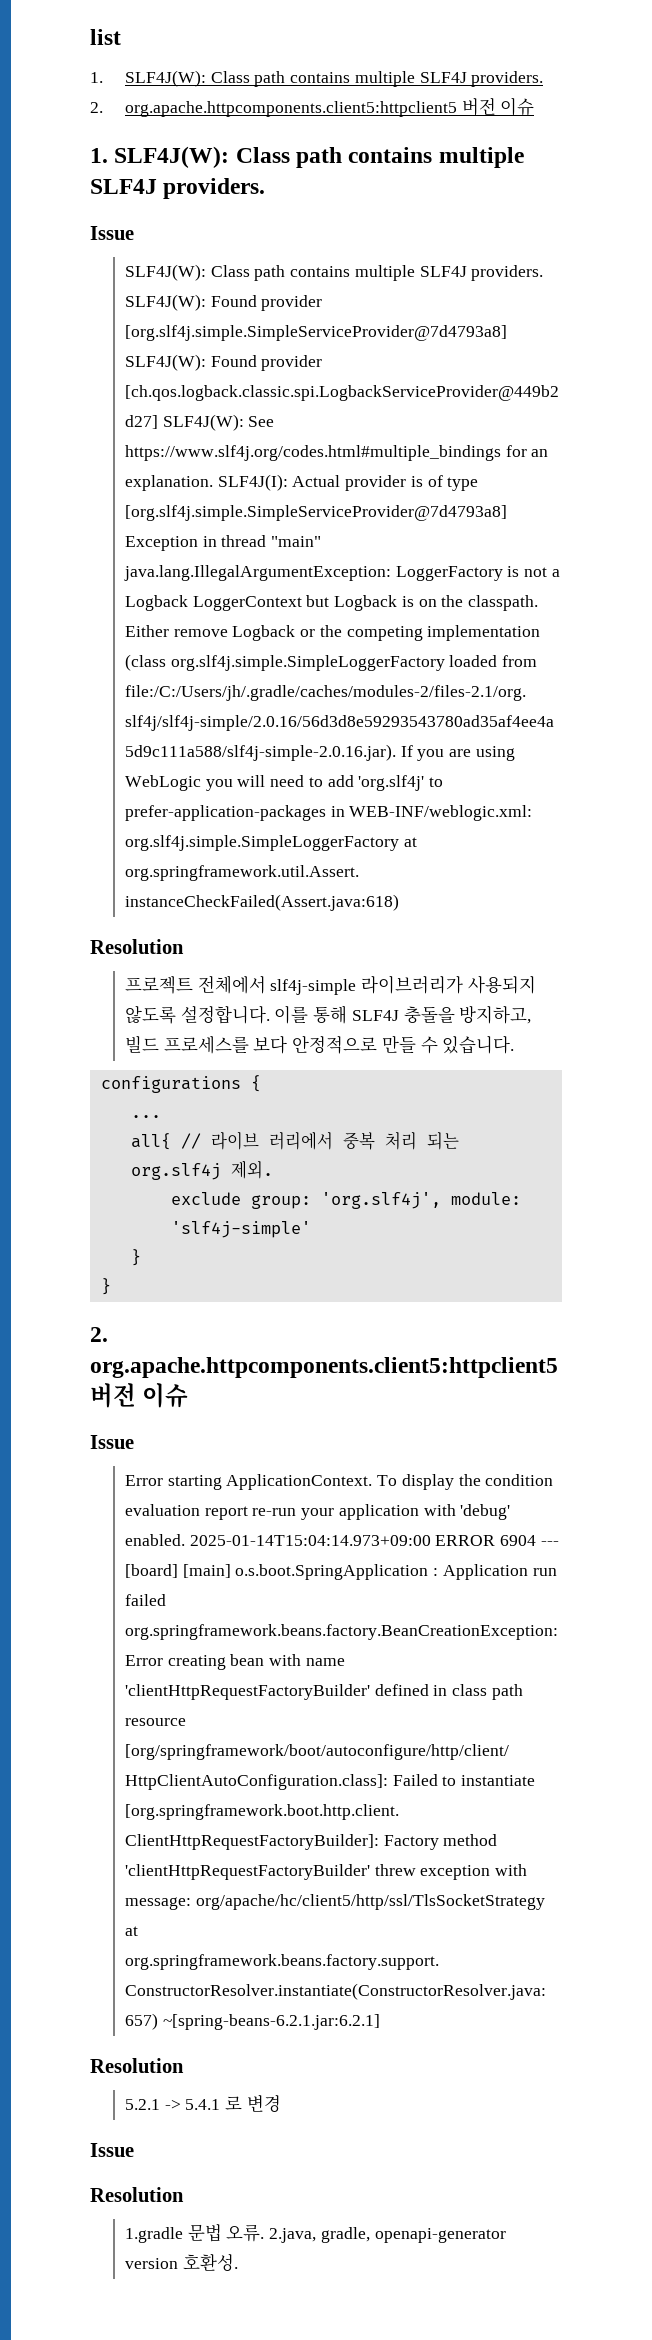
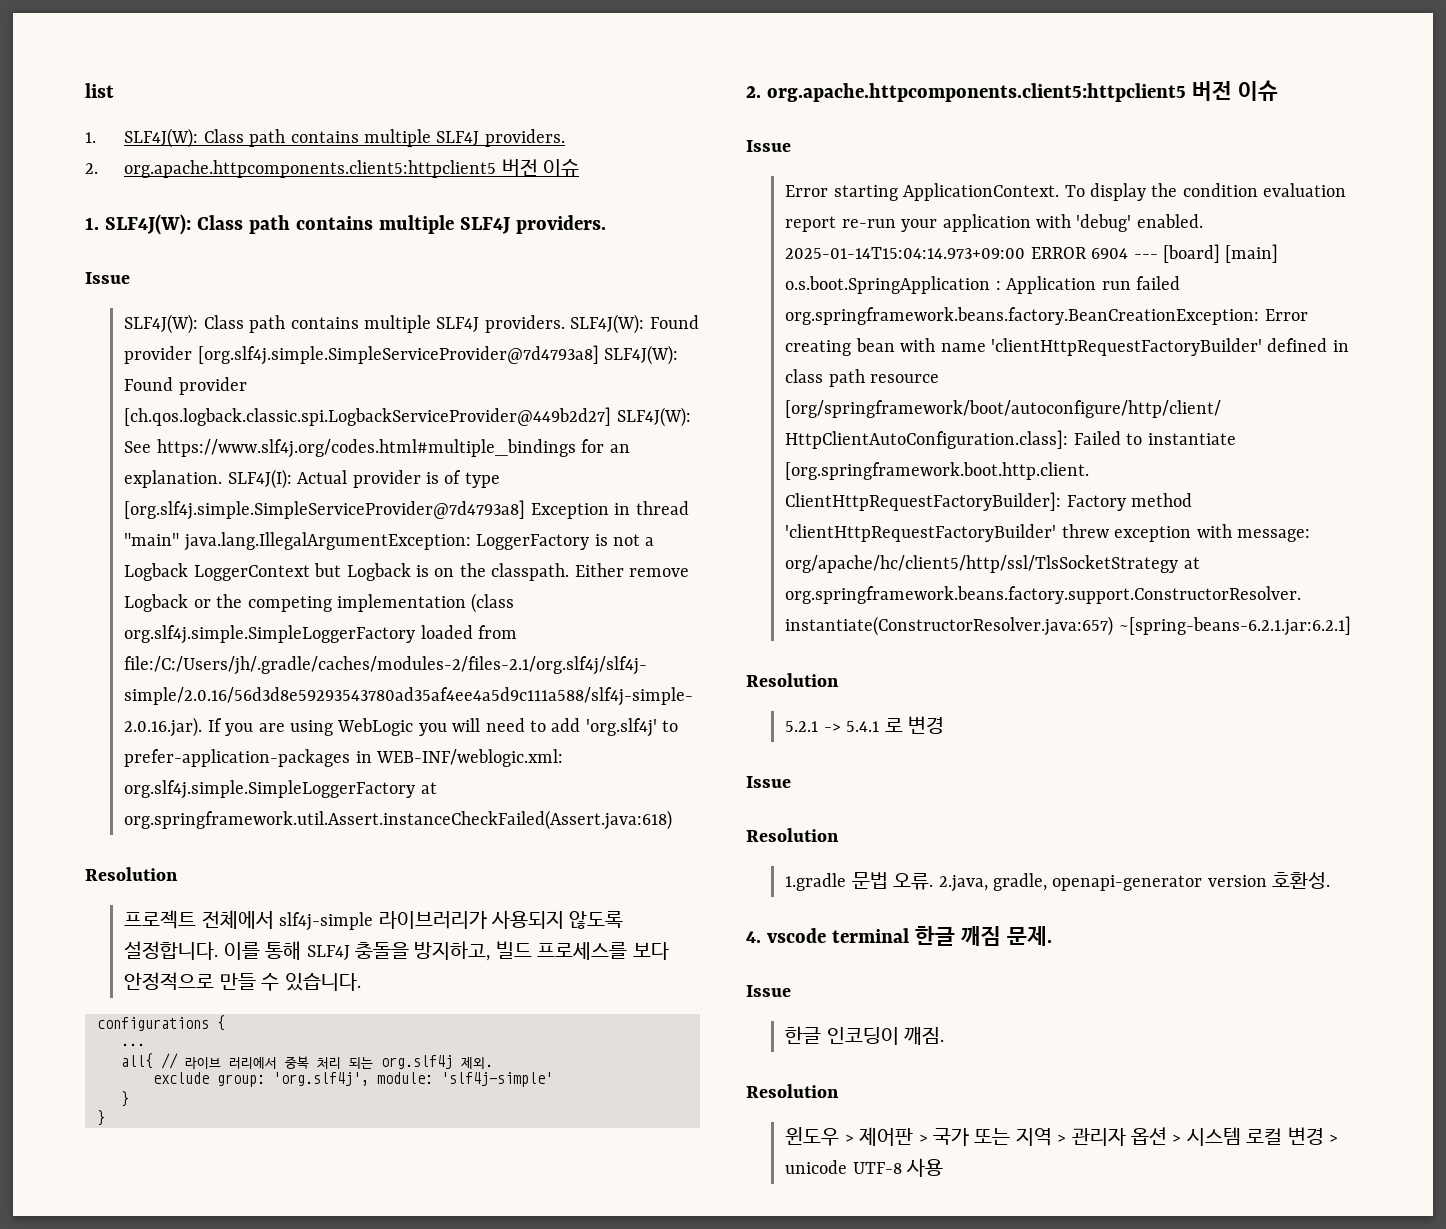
(238, 2262) none -> [746,926,1052,946] [746,985,791,997] [785,1026,945,1045] [746,1084,839,1098] [785,1127,1339,1146] [785,1158,944,1177] // 4. vscode terminal 한글 깨짐 문제. // Issue // 한글 인코딩이 깨짐. // Resolution // 윈도우 > 제어판 > 국가 또는 지역 > 관리자 옵션 > 시스템 로컬 변경 > unicode UTF-8 사용

